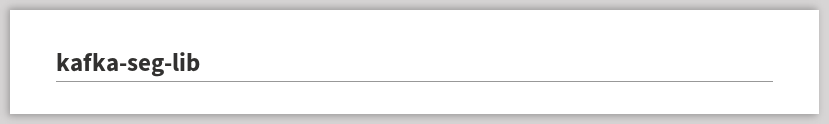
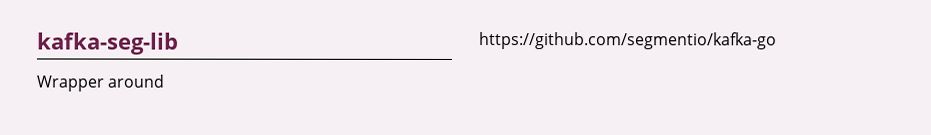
(200, 64) none -> [36,74,165,92] [479,32,777,50] // Wrapper around https://github.com/segmentio/kafka-go

